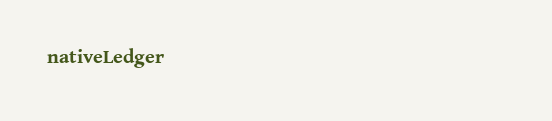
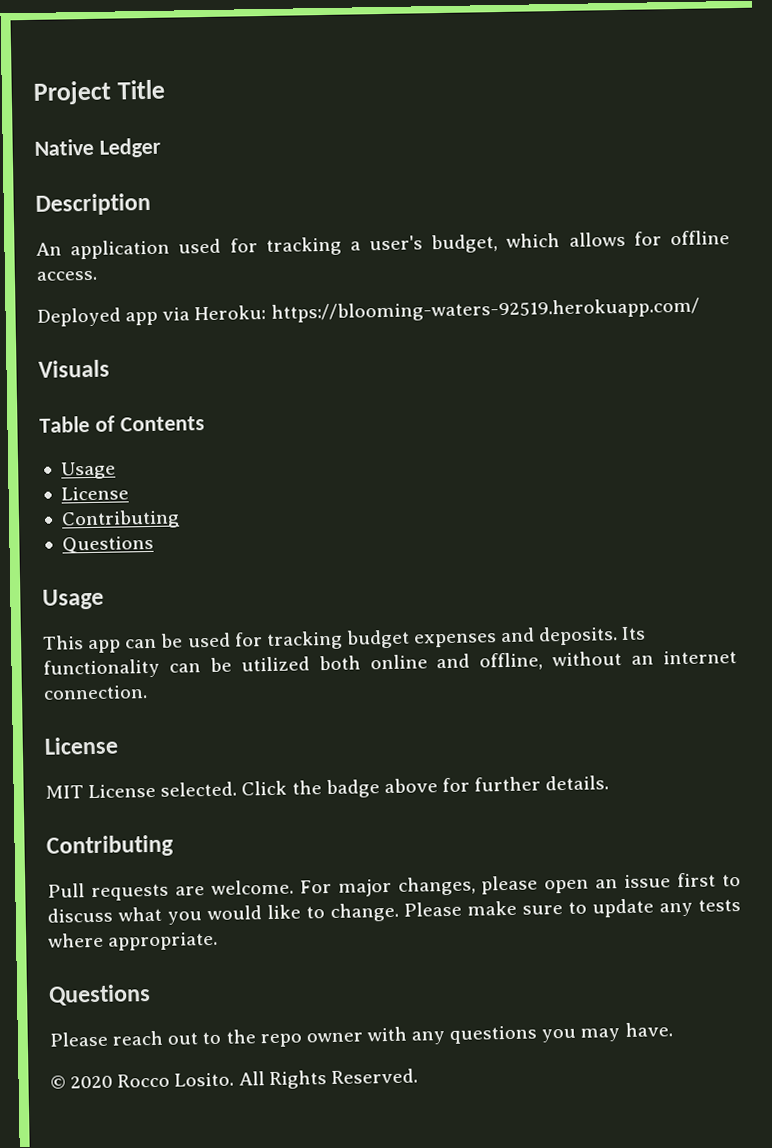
[47,48,164,68] nativeLedger -> [33,79,165,105] [34,137,161,158] [35,192,151,216] [36,230,731,260] [36,270,97,281] [37,297,700,327] [38,359,110,378] [39,415,205,433] [60,461,116,480] [60,486,129,501] [60,509,180,530] [61,535,154,554] [42,588,104,610] [42,626,647,654] [43,650,737,679] [43,685,148,700] [44,736,119,755] [45,775,610,799] [46,834,174,858] [47,872,741,902] [47,898,741,925] [48,931,219,951] [48,984,151,1006] [49,1022,673,1048] [50,1068,418,1090] Project Title // Native Ledger // Description // An application used for tracking a user's budget, which allows for offline access. // Deployed app via Heroku: https://blooming-waters-92519.herokuapp.com/ // Visuals // Table of Contents // Usage // License // Contributing // Questions // Usage // This app can be used for tracking budget expenses and deposits. Its functionality can be utilized both online and offline, without an internet connection. // License // MIT License selected. Click the badge above for further details. // Contributing // Pull requests are welcome. For major changes, please open an issue first to discuss what you would like to change. Please make sure to update any tests where appropriate. // Questions // Please reach out to the repo owner with any questions you may have. // © 2020 Rocco Losito. All Rights Reserved.

